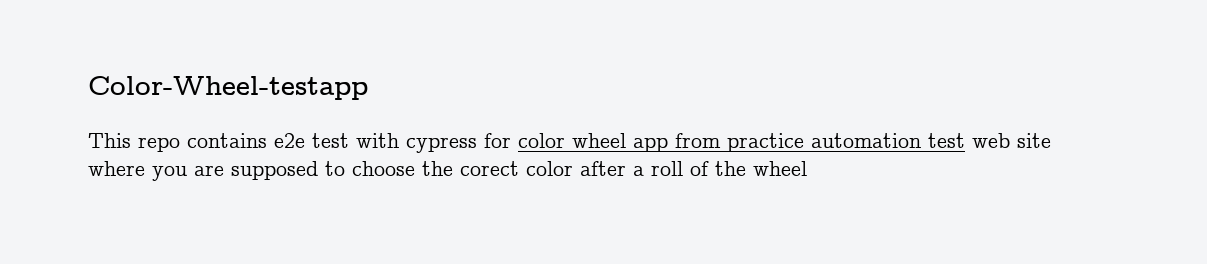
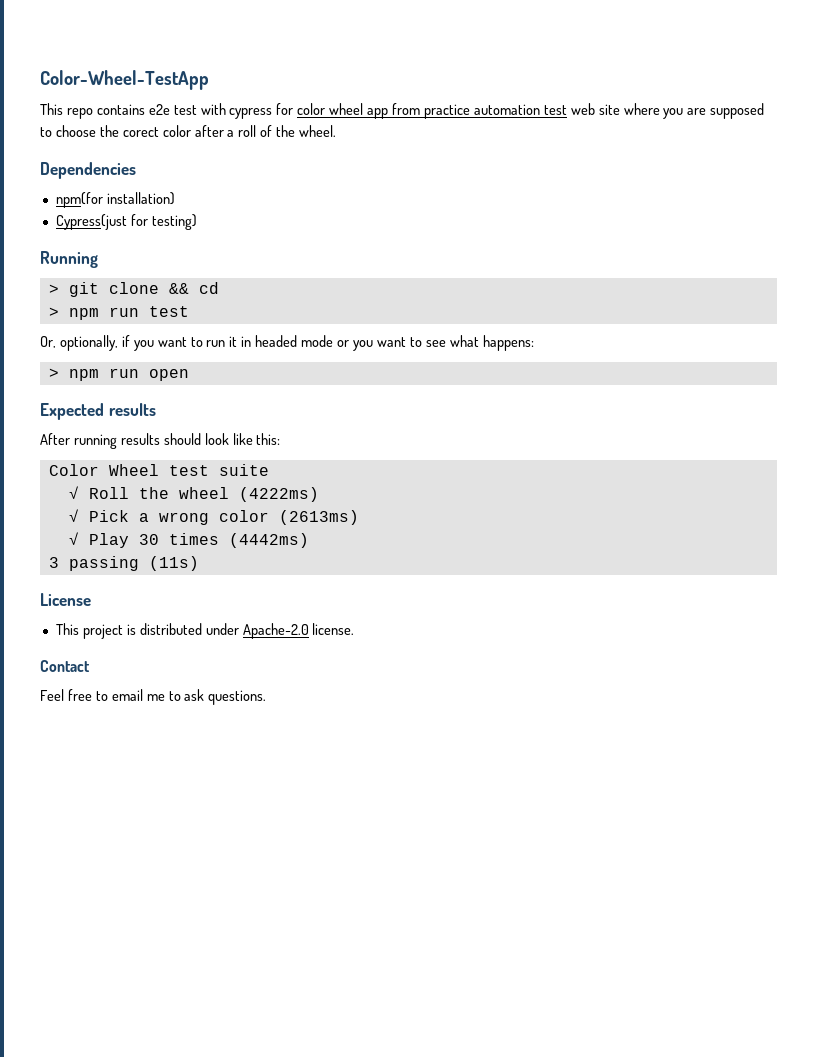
[88,76,368,100] Color-Wheel-testapp -> [40,70,209,90] Color-Wheel-TestApp
[753,161,807,176] wheel -> [299,125,337,137] [40,162,136,179] [55,192,175,208] [55,214,197,230] [40,251,98,268] [48,282,219,297] [48,306,189,320] [40,335,534,351] [48,368,189,381] [40,403,156,420] [40,433,281,449] [48,464,269,476] [68,486,319,502] [68,509,359,525] [68,532,309,548] [48,556,199,571] [40,593,91,606] [55,623,355,639] [40,660,90,672] [40,689,267,705] wheel. // Dependencies // npm(for installation) // Cypress(just for testing) // Running // > git clone && cd // > npm run test // Or, optionally, if you want to run it in headed mode or you want to see what happens: // > npm run open // Expected results // After running results should look like this: // Color Wheel test suite // √ Roll the wheel (4222ms) // √ Pick a wrong color (2613ms) // √ Play 30 times (4442ms) // 3 passing (11s) // License // This project is distributed under Apache-2.0 license. // Contact // Feel free to email me to ask questions.

